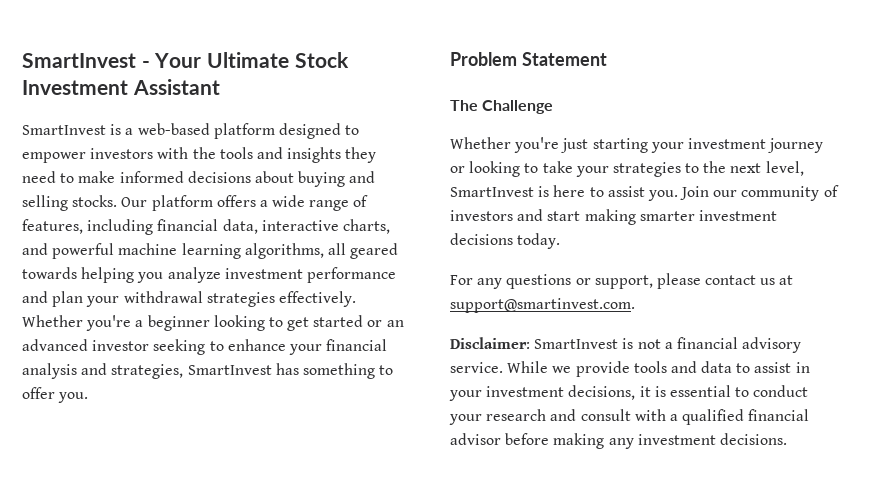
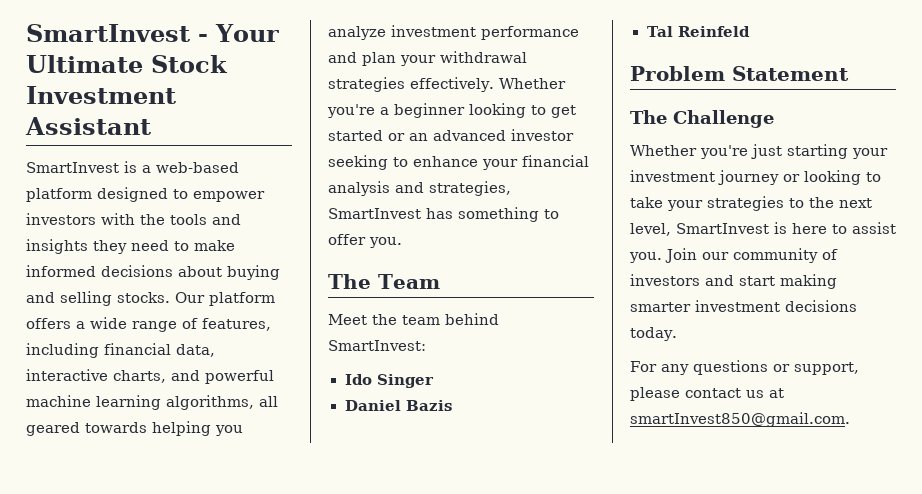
(89, 397) none -> [328,274,440,289] [328,313,499,325] [328,340,426,351] [344,374,434,388] [344,400,452,411] [646,26,751,37] // The Team // Meet the team behind SmartInvest: // Ido Singer // Daniel Bazis // Tal Reinfeld
[450,298,635,313] [450,337,802,353] [450,361,810,377] [449,385,809,401] [449,409,810,425] [450,433,787,449] support@smartinvest.com. // Disclaimer: SmartInvest is not a financial advisory service. While we provide tools and data to assist in your investment decisions, it is essential to conduct your research and consult with a qualified financial advisor before making any investment decisions. -> [630,412,850,427] smartInvest850@gmail.com.

